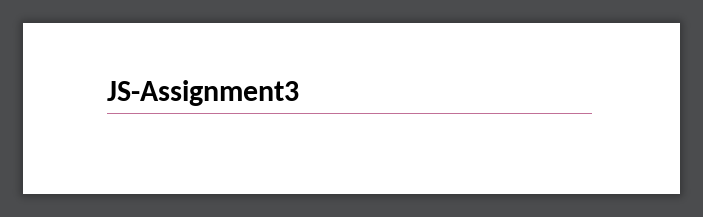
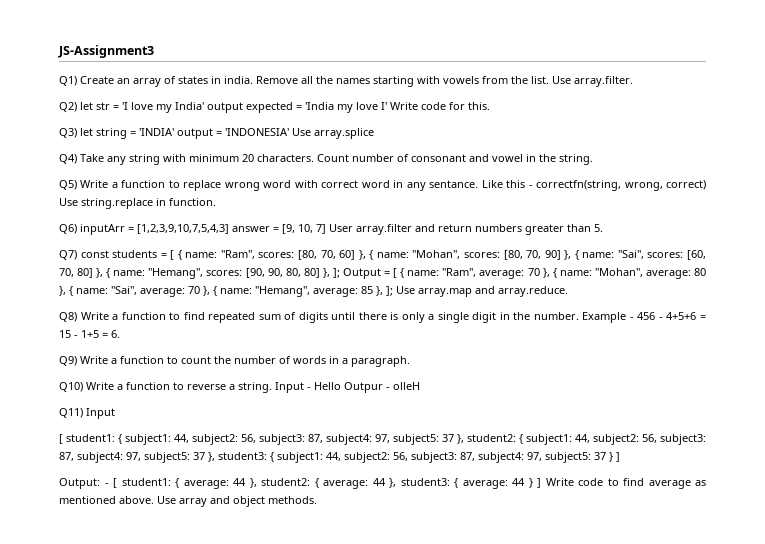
(299, 93) none -> [59,76,633,87] [59,102,490,113] [59,128,374,139] [59,154,593,165] [59,180,706,191] [59,198,216,209] [59,224,603,235] [59,250,706,260] [59,268,707,279] [59,286,568,297] [59,312,706,323] [59,330,120,338] [59,356,410,367] [59,382,420,393] [59,408,115,419] [59,434,706,445] [59,452,620,463] [59,478,706,489] [59,496,317,507] // Q1) Create an array of states in india. Remove all the names starting with vowels from the list. Use array.filter. // Q2) let str = 'I love my India' output expected = 'India my love I' Write code for this. // Q3) let string = 'INDIA' output = 'INDONESIA' Use array.splice // Q4) Take any string with minimum 20 characters. Count number of consonant and vowel in the string. // Q5) Write a function to replace wrong word with correct word in any sentance. Like this - correctfn(string, wrong, correct) Use string.replace in function. // Q6) inputArr = [1,2,3,9,10,7,5,4,3] answer = [9, 10, 7] User array.filter and return numbers greater than 5. // Q7) const students = [ { name: "Ram", scores: [80, 70, 60] }, { name: "Mohan", scores: [80, 70, 90] }, { name: "Sai", scores: [60, 70, 80] }, { name: "Hemang", scores: [90, 90, 80, 80] }, ]; Output = [ { name: "Ram", average: 70 }, { name: "Mohan", average: 80 }, { name: "Sai", average: 70 }, { name: "Hemang", average: 85 }, ]; Use array.map and array.reduce. // Q8) Write a function to find repeated sum of digits until there is only a single digit in the number. Example - 456 - 4+5+6 = 15 - 1+5 = 6. // Q9) Write a function to count the number of words in a paragraph. // Q10) Write a function to reverse a string. Input - Hello Outpur - olleH // Q11) Input // [ student1: { subject1: 44, subject2: 56, subject3: 87, subject4: 97, subject5: 37 }, student2: { subject1: 44, subject2: 56, subject3: 87, subject4: 97, subject5: 37 }, student3: { subject1: 44, subject2: 56, subject3: 87, subject4: 97, subject5: 37 } ] // Output: - [ student1: { average: 44 }, student2: { average: 44 }, student3: { average: 44 } ] Write code to find average as mentioned above. Use array and object methods.

